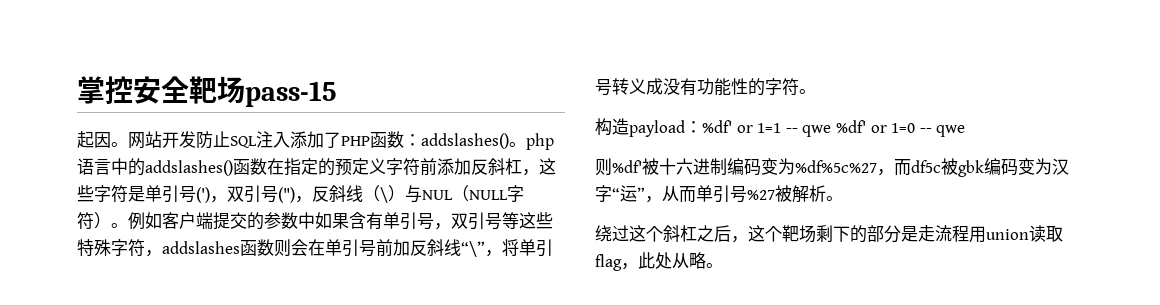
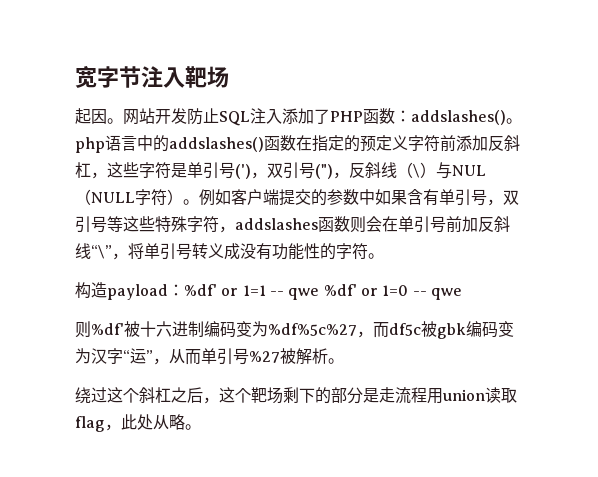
[77,76,337,107] 掌控安全靶场pass-15 -> [75,65,229,88] 宽字节注入靶场

